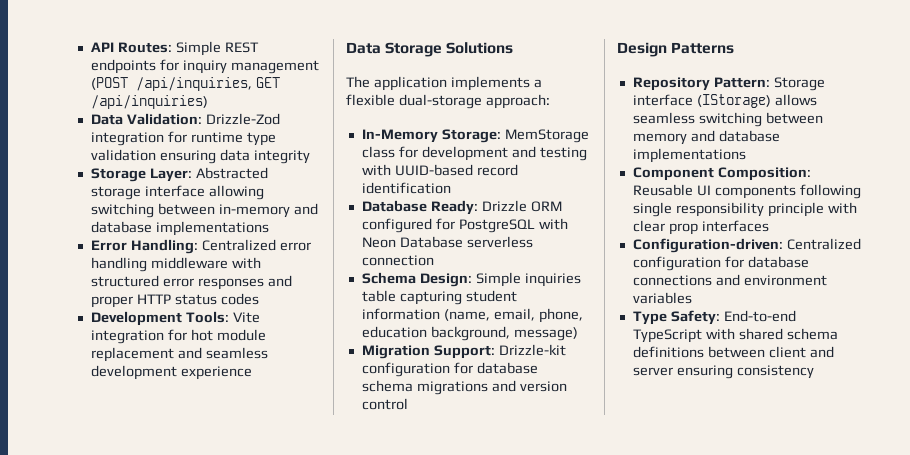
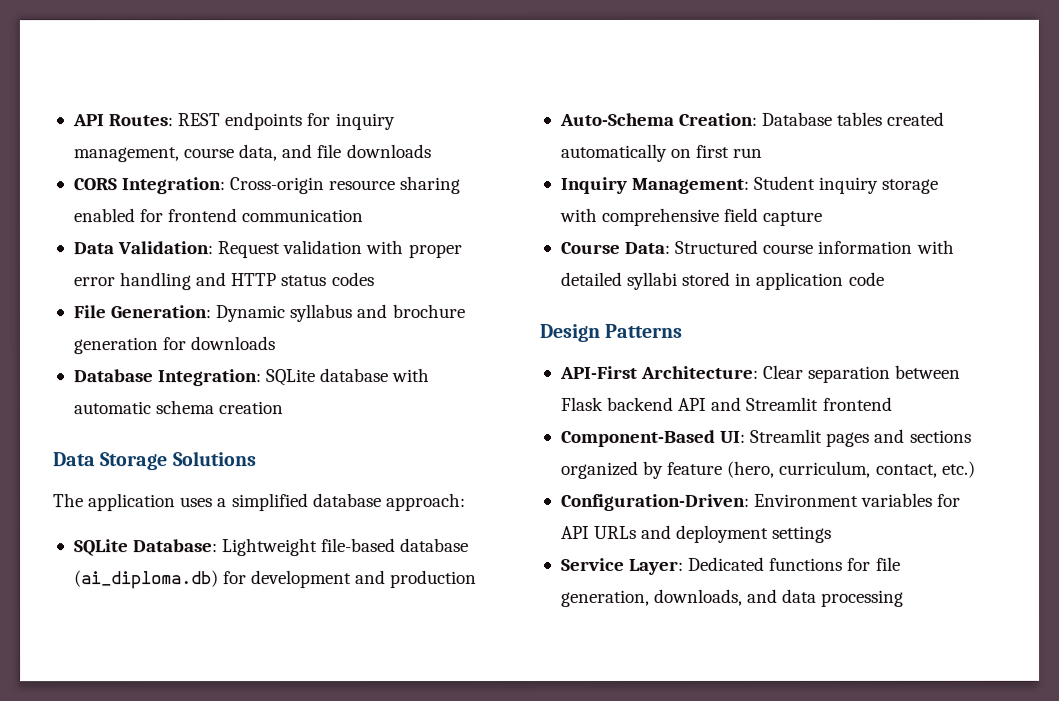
[175,41,221,56] Simple -> (174, 120) none
[230,60,319,74] [90,77,280,91] [90,95,208,109] [90,113,280,125] [90,131,276,146] [90,149,310,164] [90,167,268,182] [90,185,264,200] [90,203,318,218] [90,221,269,236] [90,239,311,254] [90,257,261,272] [90,275,292,290] [90,293,259,308] [90,311,260,326] [90,329,266,344] [90,347,268,362] [90,365,252,380] management (POST /api/inquiries, GET /api/inquiries) // Data Validation: Drizzle-Zod integration for runtime type validation ensuring data integrity // Storage Layer: Abstracted storage interface allowing switching between in-memory and database implementations // Error Handling: Centralized error handling middleware with structured error responses and proper HTTP status codes // Development Tools: Vite integration for hot module replacement and seamless development experience -> [72,144,431,163] [72,176,461,195] [72,208,364,223] [72,240,462,259] [72,272,374,291] [72,304,465,323] [72,336,276,355] [73,368,431,387] [73,400,285,415] management, course data, and file downloads // CORS Integration: Cross-origin resource sharing enabled for frontend communication // Data Validation: Request validation with proper error handling and HTTP status codes // File Generation: Dynamic syllabus and brochure generation for downloads // Database Integration: SQLite database with automatic schema creation
[450,76,542,91] [346,94,550,109] [361,129,589,143] [361,146,587,161] [361,164,518,176] [361,182,451,194] [361,200,562,215] [361,218,568,233] [361,236,533,248] [361,255,434,266] [361,272,581,287] [361,290,517,305] [361,308,583,323] [361,326,578,341] [361,344,566,359] [361,362,538,377] [361,380,567,395] [361,398,408,410] [617,42,735,57] [632,77,825,91] [632,94,817,108] [632,112,823,127] [632,130,780,145] [632,148,746,163] [632,167,811,181] [632,184,861,199] [632,202,857,217] [632,220,769,235] [632,238,861,253] [632,256,809,271] [632,274,827,286] [632,292,692,304] [632,310,796,325] [632,328,838,343] [632,346,834,358] [632,365,814,379] implements a flexible dual-storage approach: // In-Memory Storage: MemStorage class for development and testing with UUID-based record identification // Database Ready: Drizzle ORM configured for PostgreSQL with Neon Database serverless connection // Schema Design: Simple inquiries table capturing student information (name, email, phone, education background, message) // Migration Support: Drizzle-kit configuration for database schema migrations and version control // Design Patterns // Repository Pattern: Storage interface (IStorage) allows seamless switching between memory and database implementations // Component Composition: Reusable UI components following single responsibility principle with clear prop interfaces // Configuration-driven: Centralized configuration for database connections and environment variables // Type Safety: End-to-end TypeScript with shared schema definitions between client and server ensuring consistency -> [180,493,466,512] [73,538,470,557] [73,570,478,590] [558,111,945,126] [559,143,763,162] [559,175,939,194] [558,207,823,226] [559,239,954,254] [559,271,884,290] [539,323,683,342] [559,364,962,383] [560,396,893,411] [560,428,972,447] [560,460,976,479] [560,492,962,511] [560,524,833,543] [560,556,901,575] [560,588,905,607] uses a simplified database approach: // SQLite Database: Lightweight file-based database (ai_diploma.db) for development and production // Auto-Schema Creation: Database tables created automatically on first run // Inquiry Management: Student inquiry storage with comprehensive field capture // Course Data: Structured course information with detailed syllabi stored in application code // Design Patterns // API-First Architecture: Clear separation between Flask backend API and Streamlit frontend // Component-Based UI: Streamlit pages and sections organized by feature (hero, curriculum, contact, etc.) // Configuration-Driven: Environment variables for API URLs and deployment settings // Service Layer: Dedicated functions for file generation, downloads, and data processing

